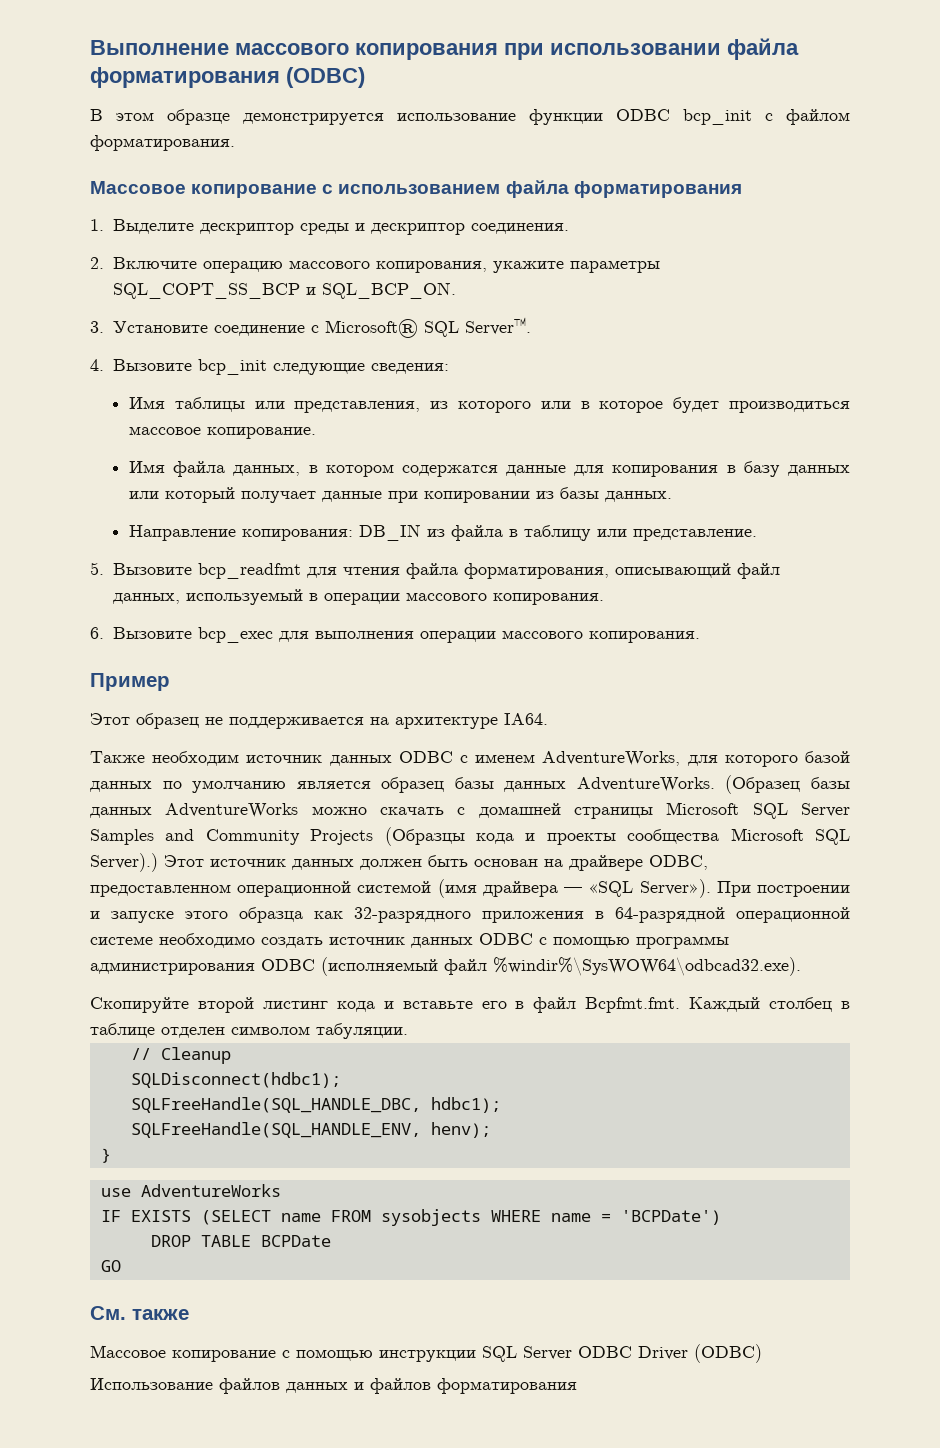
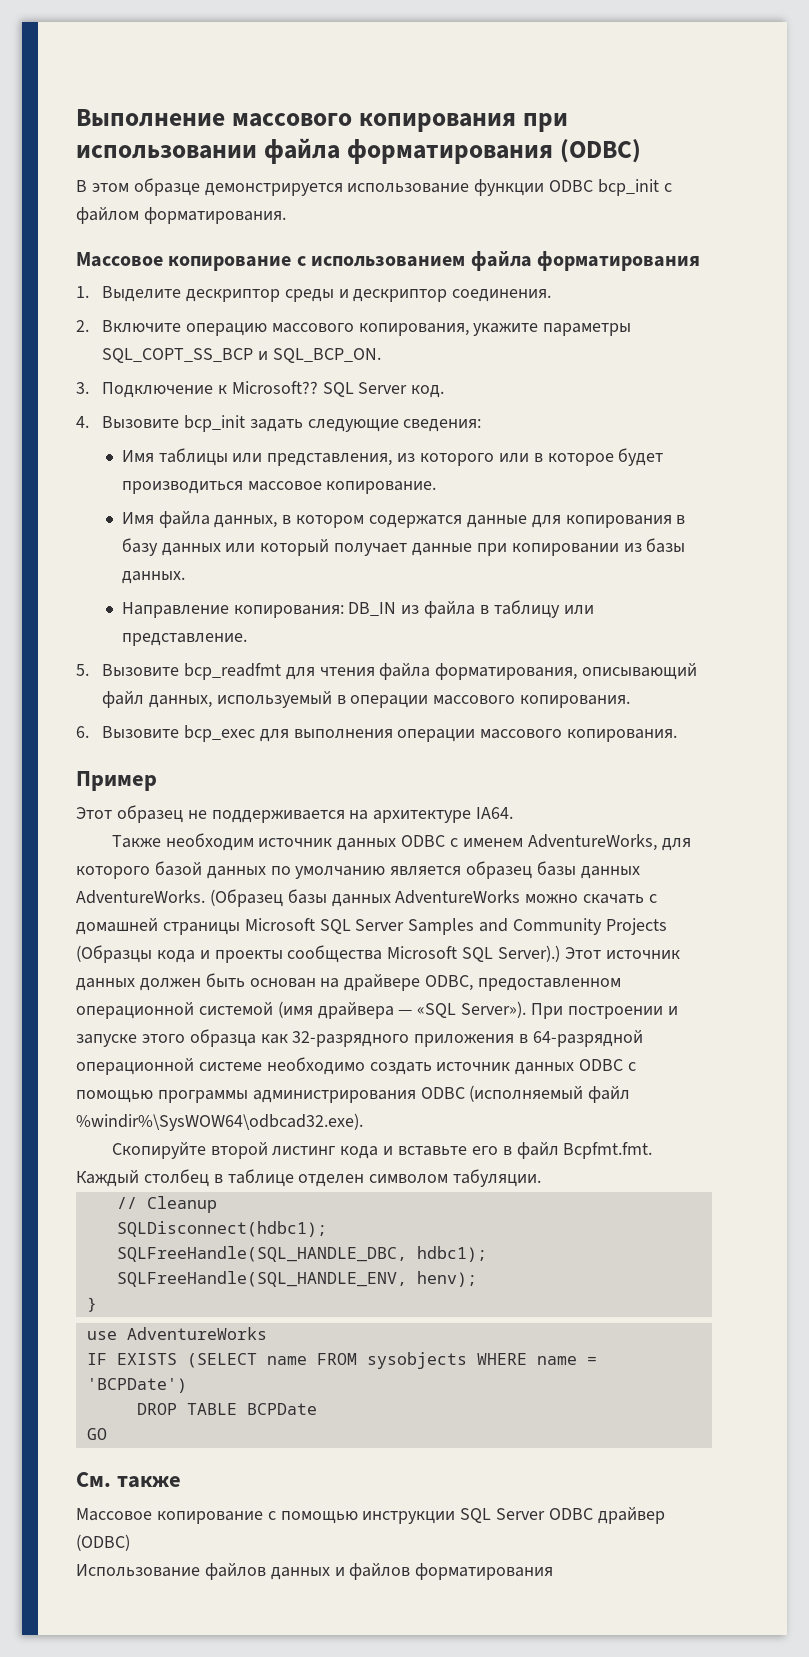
[112,317,531,338] Установите соединение с Microsoft® SQL Server™. -> [101,381,445,398] Подключение к Microsoft?? SQL Server код.
(267, 367) none -> [249,419,303,432] задать
[638,1346,688,1360] Driver -> [597,1507,665,1524] драйвер

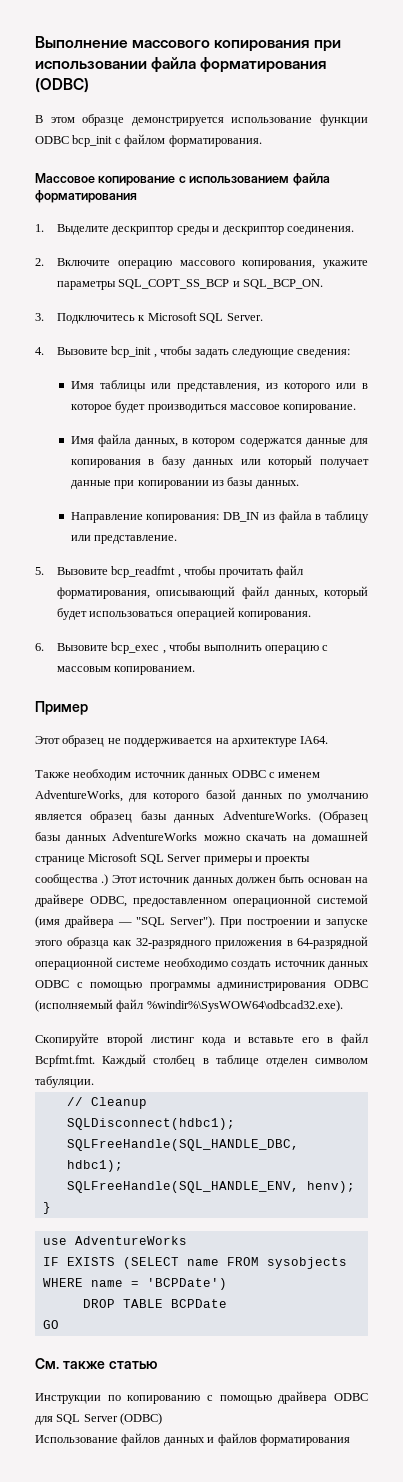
[101,381,445,398] Подключение к Microsoft?? SQL Server код. -> [56,312,263,324] Подключитесь к Microsoft SQL Server.
(245, 423) none -> [153,346,193,358] , чтобы
[285,663,698,680] [101,691,631,708] [76,725,678,742] для чтения файла форматирования, описывающий файл данных, используемый в операции массового копирования. // 6. Вызовите bcp_exec для выполнения операции массового копирования. -> [177,565,303,578] [56,586,368,599] [56,607,312,620] [35,642,329,654] [56,666,196,675] , чтобы прочитать файл форматирования, описывающий файл данных, который будет использоваться операцией копирования. // 6. Вызовите bcp_exec , чтобы выполнить операцию с массовым копированием.
[649,894,658,903] [76,918,667,935] [76,945,561,963] с домашней страницы Microsoft SQL Server Samples and Community Projects (Образцы кода и проекты сообщества Microsoft SQL Server).) -> [292,831,368,844] [35,853,311,865] [35,874,109,886] на домашней странице Microsoft SQL Server примеры и проекты сообщества .)
[417,1001,527,1018] «SQL Server»). -> [136,916,215,928] "SQL Server").
[76,1507,665,1524] // Массовое копирование с помощью инструкции SQL Server ODBC драйвер -> [108,1361,157,1369] [35,1391,368,1404] [35,1414,118,1425] статью // Инструкции по копированию с помощью драйвера ODBC для SQL Server

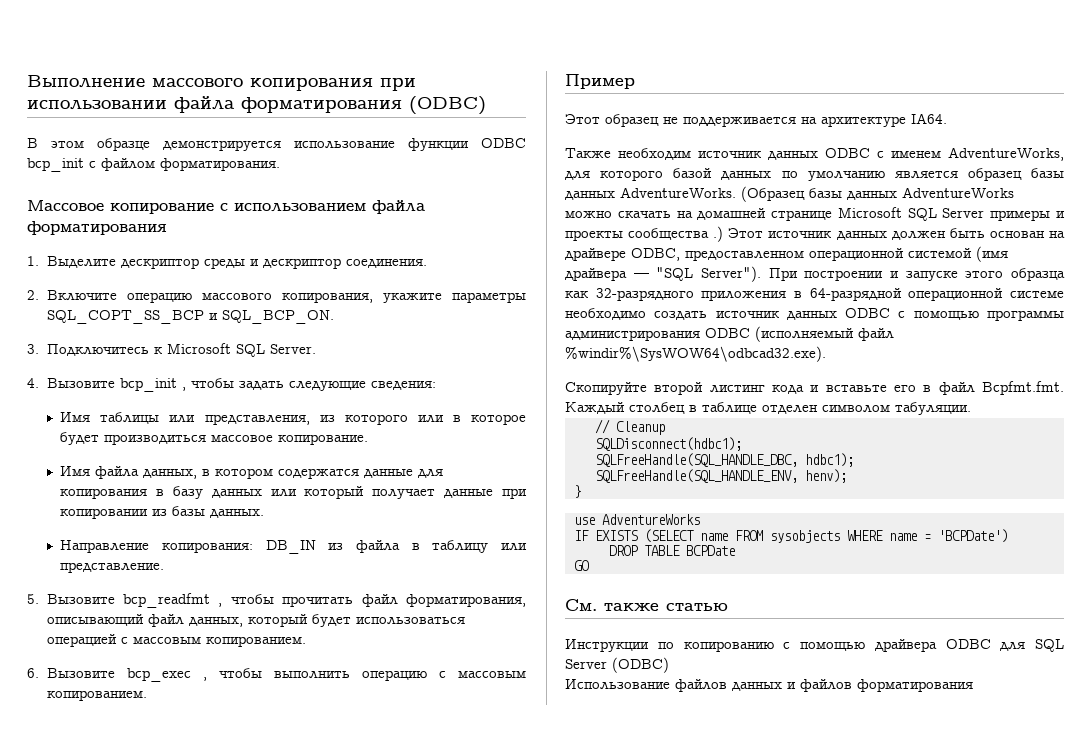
[238,611,312,620] копирования. -> [120,636,306,647] с массовым копированием.

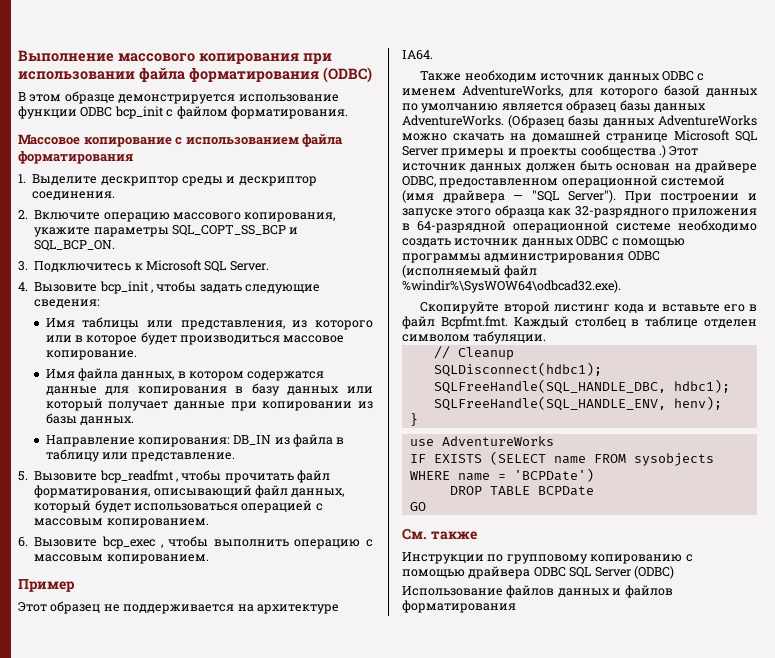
[666,603,728,611] статью -> (477, 535) none
(674, 645) none -> [506,554,588,564] групповому
[1000,642,1026,651] для -> (566, 572) none

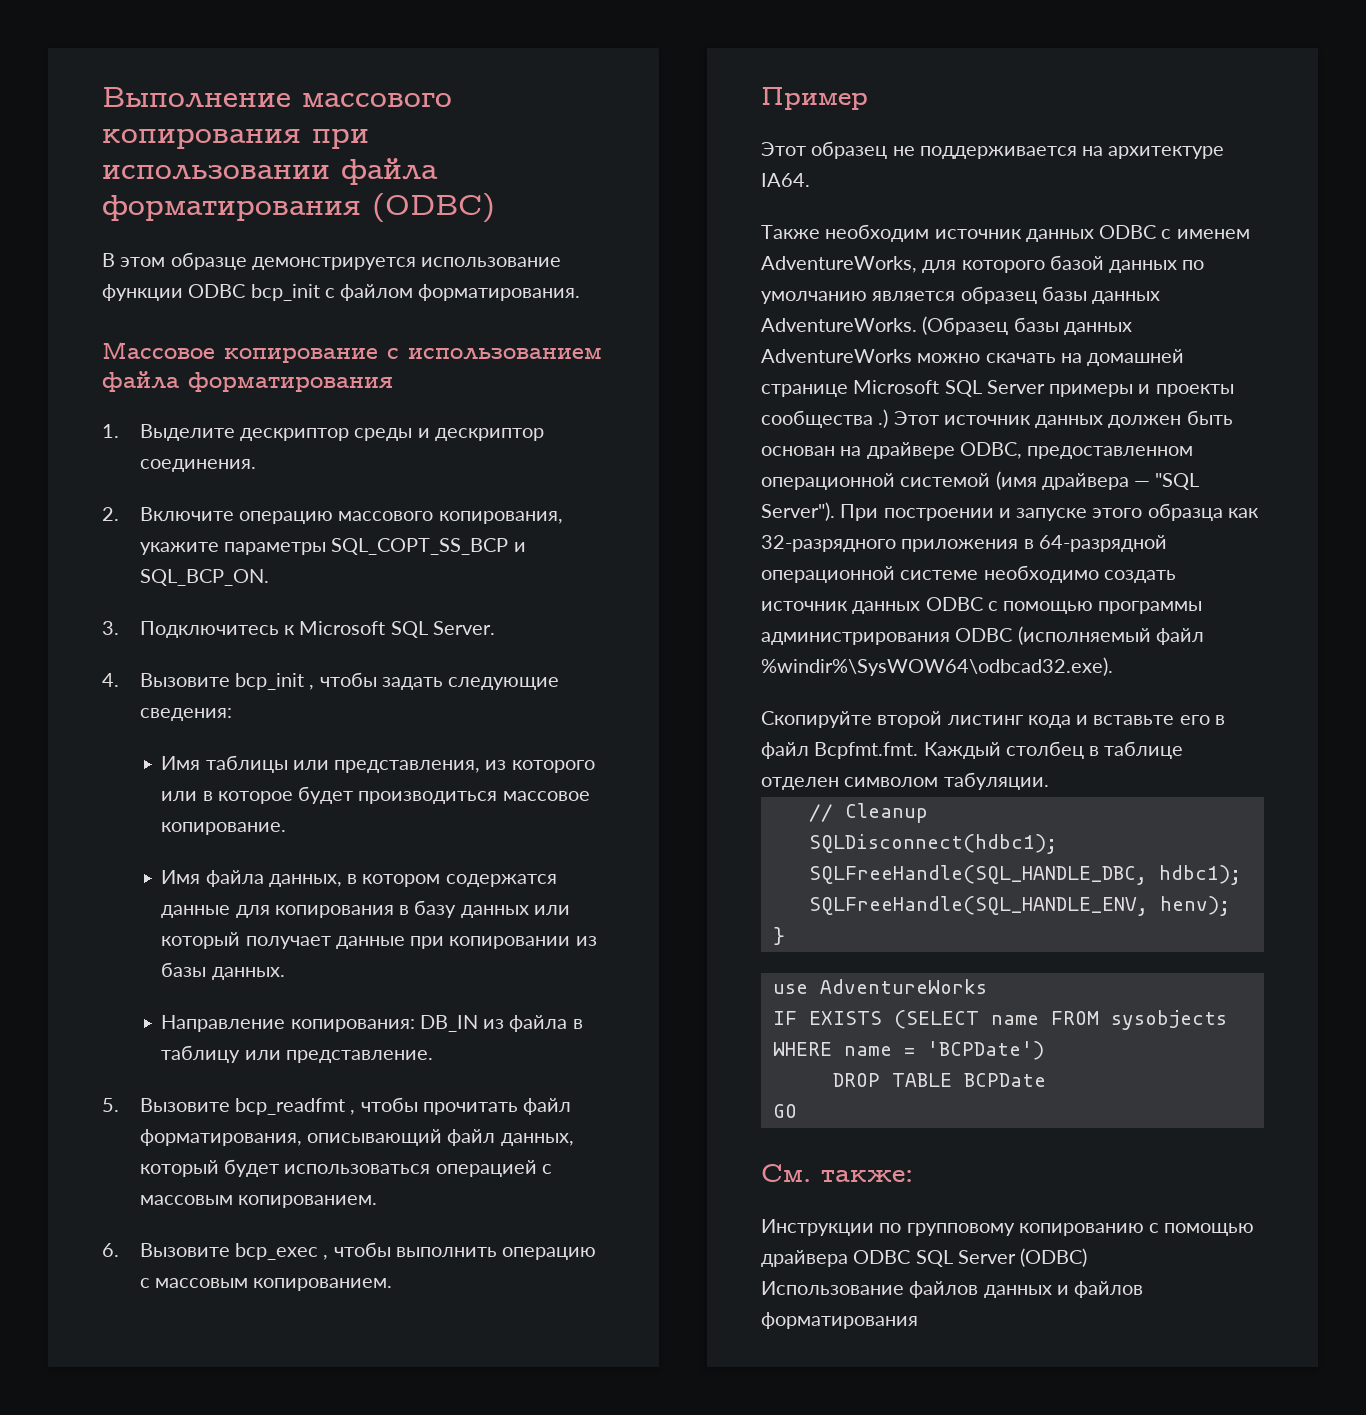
[430,531,477,540] также -> [821,1170,913,1182] также:

